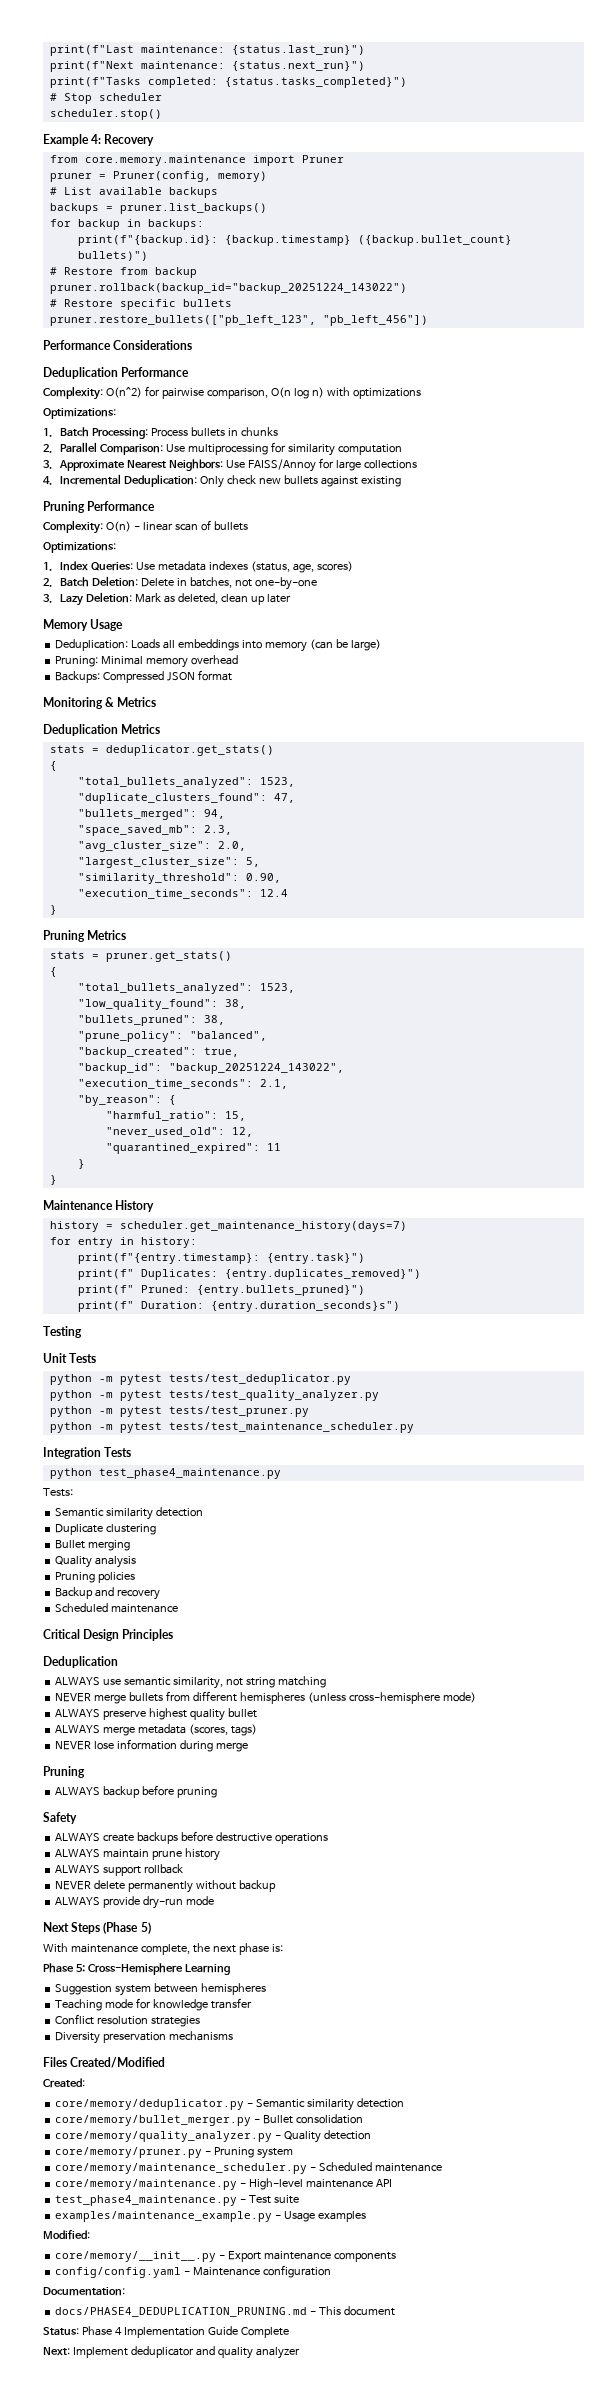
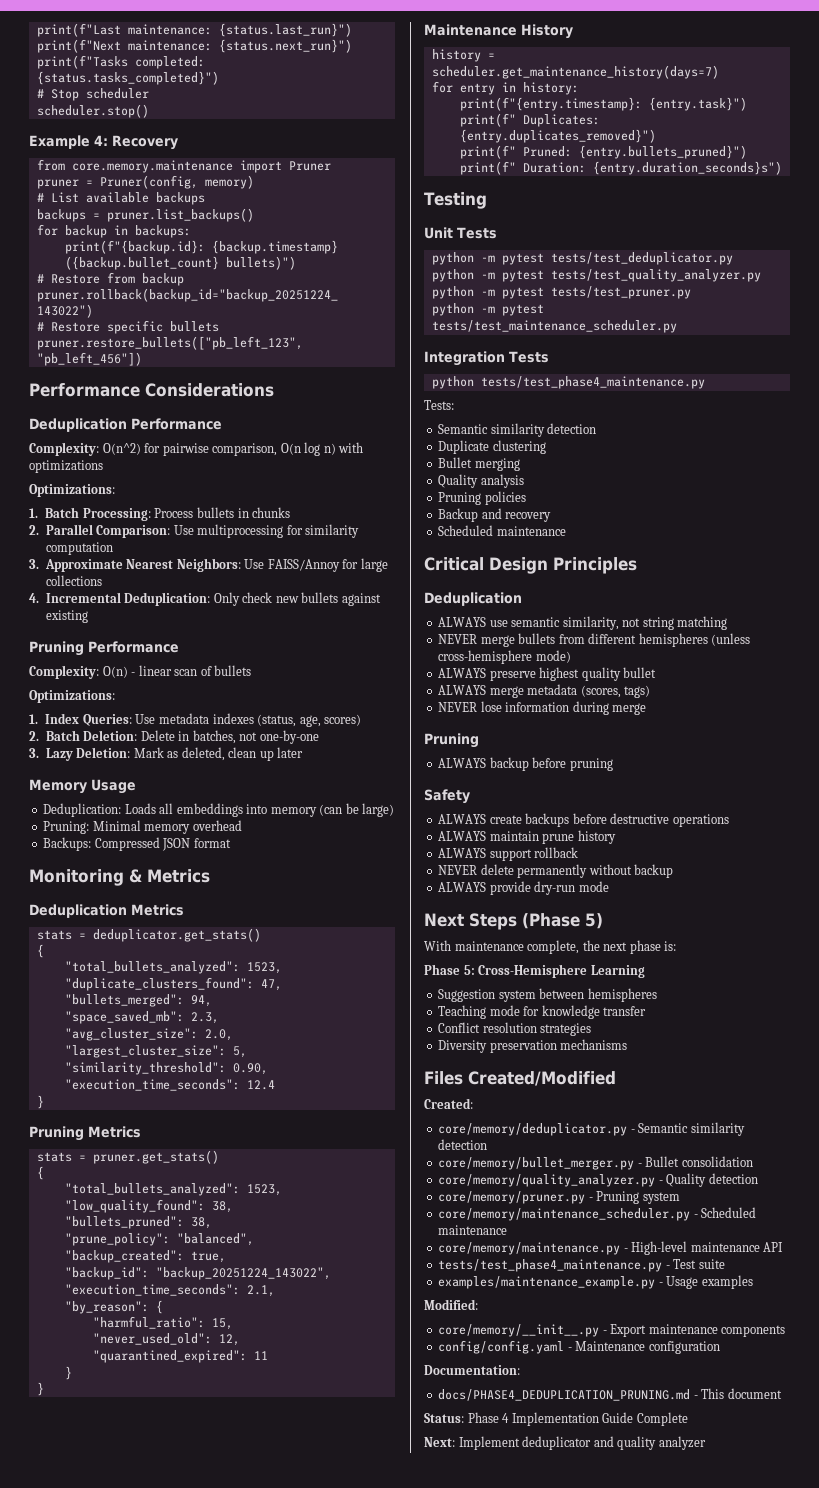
[98,1468,281,1479] test_phase4_maintenance.py -> [480,376,705,389] tests/test_phase4_maintenance.py
[55,2195,238,2206] test_phase4_maintenance.py -> [438,1259,663,1272] tests/test_phase4_maintenance.py

